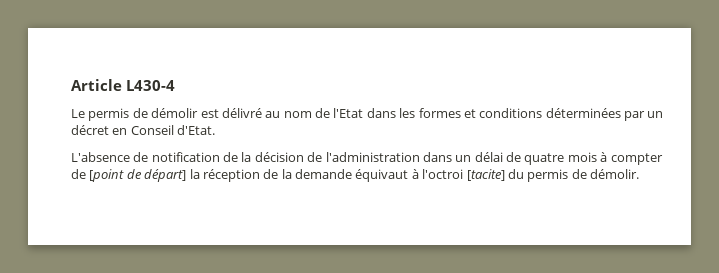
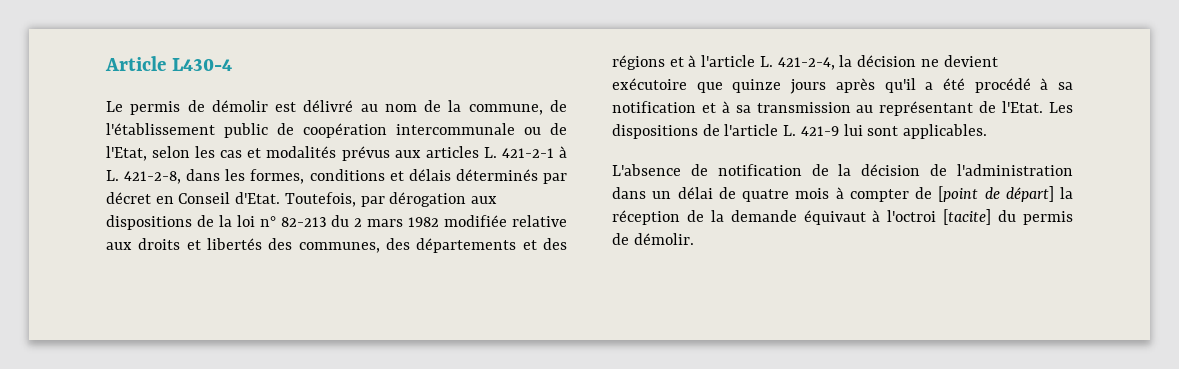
[333,108,664,121] [71,125,216,135] l'Etat dans les formes et conditions déterminées par un décret en Conseil d'Etat. -> [448,100,567,115] [106,123,567,138] [106,146,567,161] [106,169,567,184] [106,192,498,207] [106,215,568,230] [106,238,567,253] [612,55,998,70] [612,78,1073,94] [612,101,1073,116] [612,124,988,139] la commune, de l'établissement public de coopération intercommunale ou de l'Etat, selon les cas et modalités prévus aux articles L. 421-2-1 à L. 421-2-8, dans les formes, conditions et délais déterminés par décret en Conseil d'Etat. Toutefois, par dérogation aux dispositions de la loi n° 82-213 du 2 mars 1982 modifiée relative aux droits et libertés des communes, des départements et des régions et à l'article L. 421-2-4, la décision ne devient exécutoire que quinze jours après qu'il a été procédé à sa notification et à sa transmission au représentant de l'Etat. Les dispositions de l'article L. 421-9 lui sont applicables.

